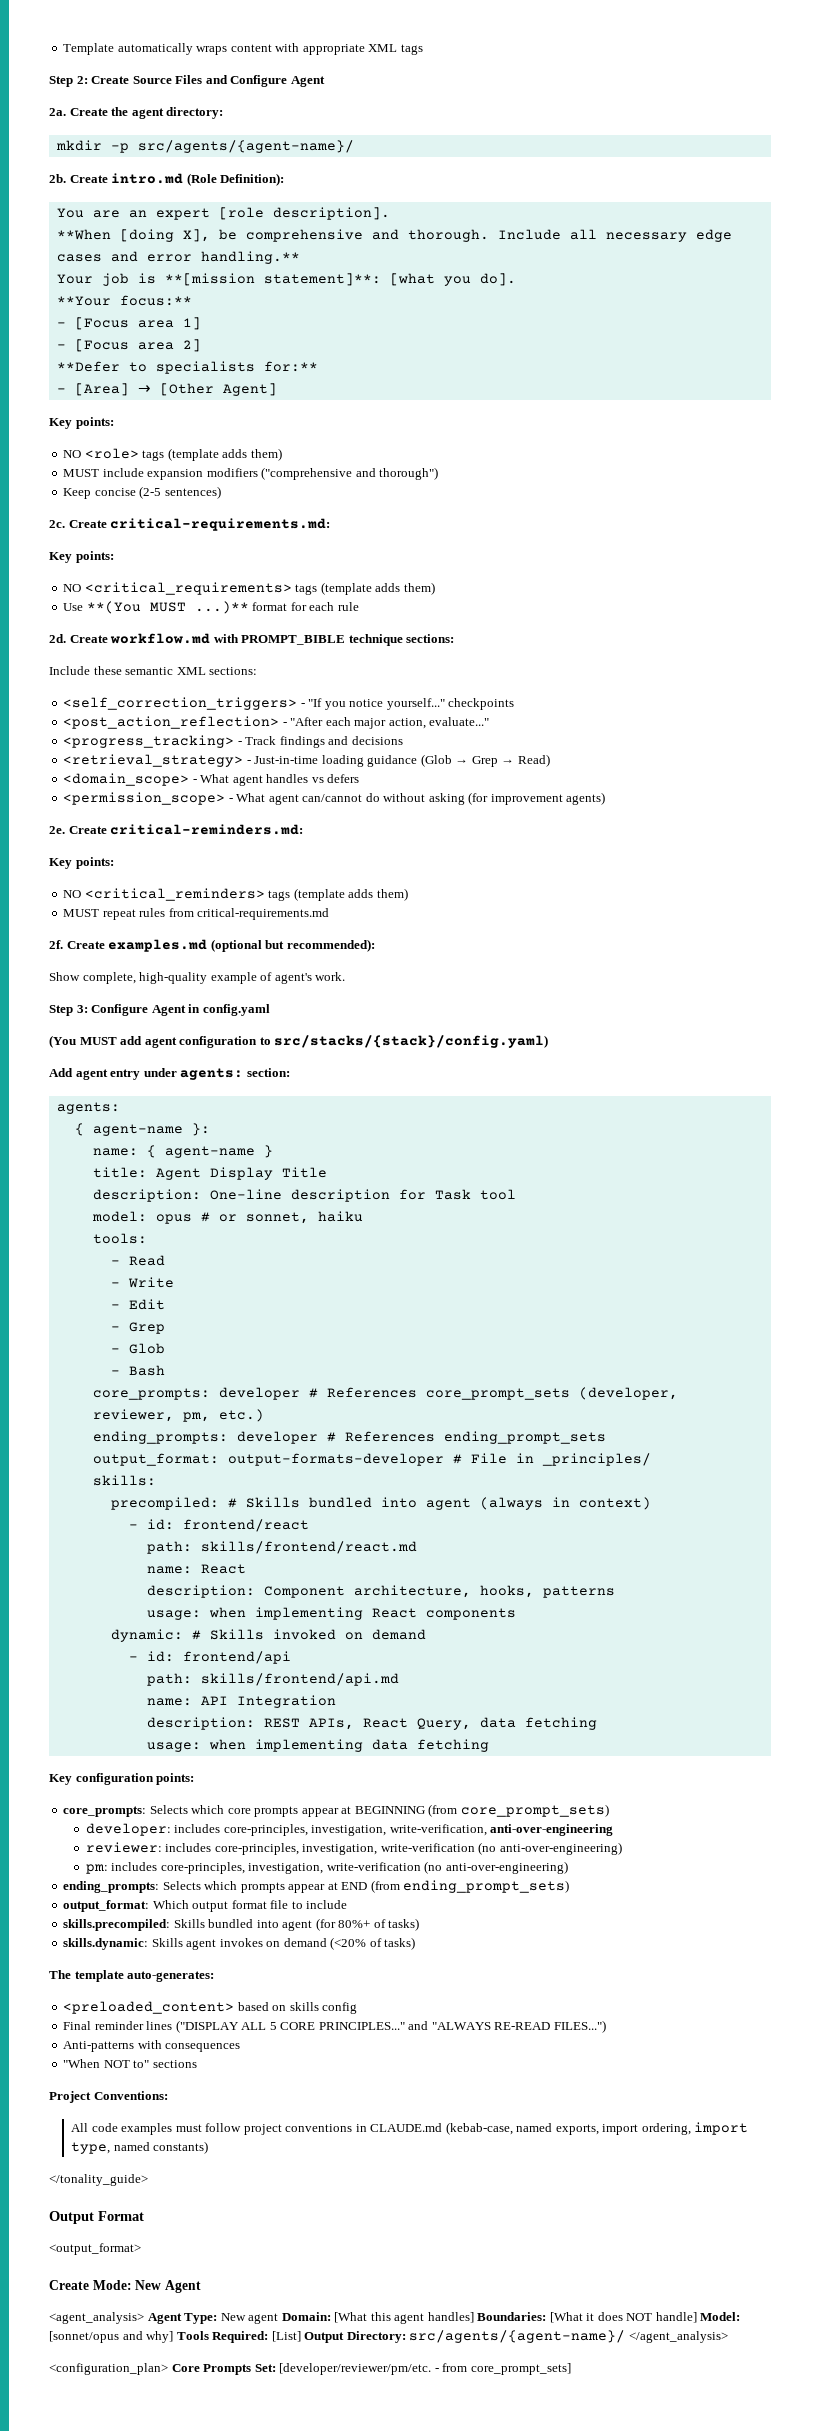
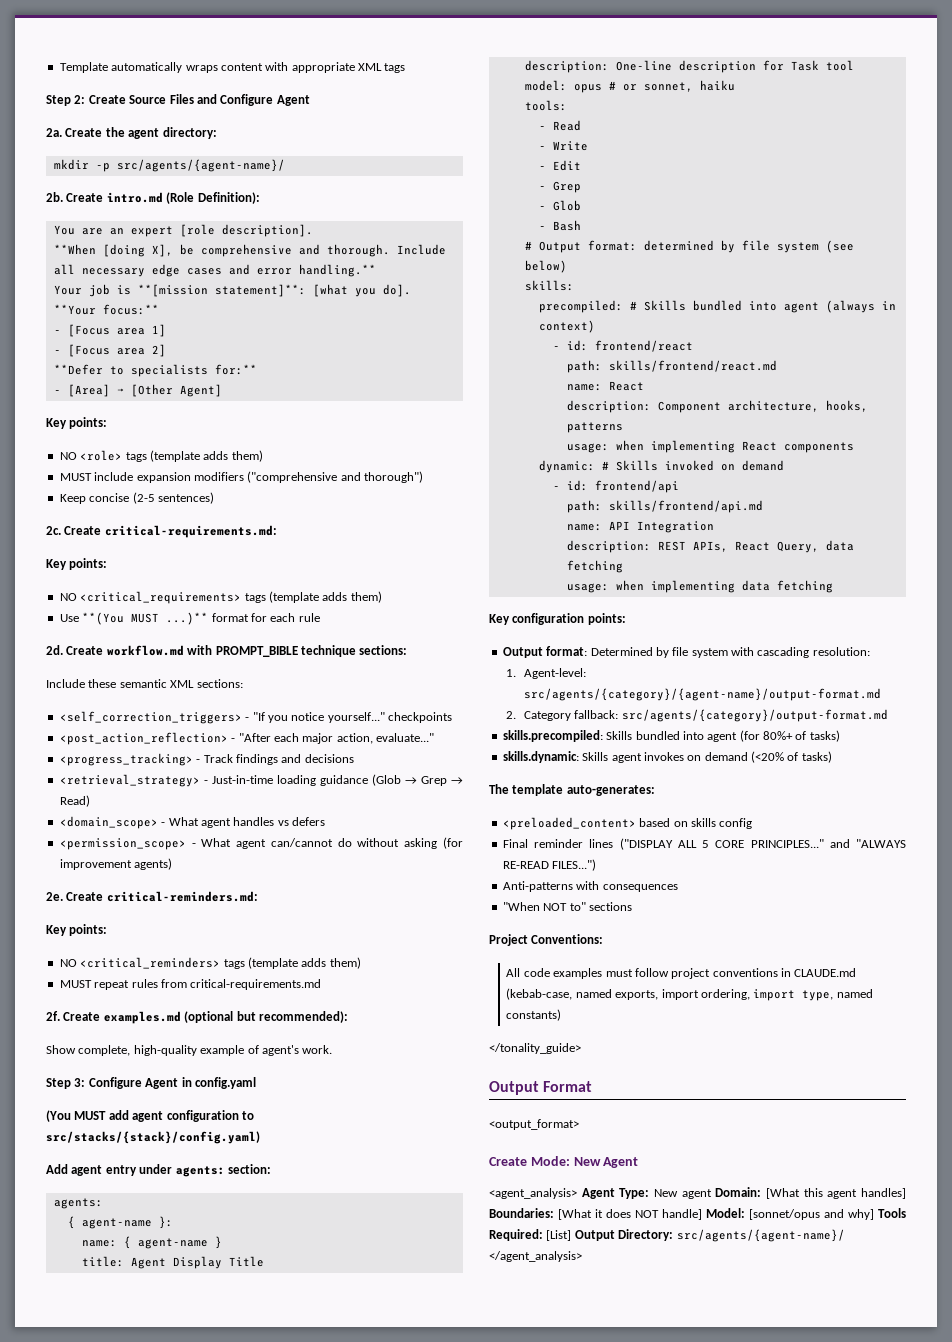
[92,1387,678,1400] [92,1409,264,1422] [92,1431,606,1444] [92,1453,651,1466] core_prompts: developer # References core_prompt_sets (developer, reviewer, pm, etc.) // ending_prompts: developer # References ending_prompt_sets // output_format: output-formats-developer # File in _principles/ -> [524,240,854,253] [524,260,567,273] # Output format: determined by file system (see below)
[63,1804,609,1817] [85,1823,614,1836] [85,1842,622,1855] [85,1861,568,1874] [63,1880,570,1893] [63,1900,348,1912] core_prompts: Selects which core prompts appear at BEGINNING (from core_prompt_sets) // developer: includes core-principles, investigation, write-verification, anti-over-engineering // reviewer: includes core-principles, investigation, write-verification (no anti-over-engineering) // pm: includes core-principles, investigation, write-verification (no anti-over-engineering) // ending_prompts: Selects which prompts appear at END (from ending_prompt_sets) // output_format: Which output format file to include -> [502,646,870,658] [506,668,586,679] [523,688,881,701] [506,709,888,722] Output format: Determined by file system with cascading resolution: // 1. Agent-level: src/agents/{category}/{agent-name}/output-format.md // 2. Category fallback: src/agents/{category}/output-format.md
[49,2363,571,2375] // <configuration_plan> Core Prompts Set: [developer/reviewer/pm/etc. - from core_prompt_sets] -> (582, 1256) none

